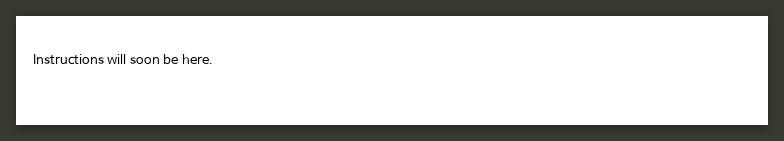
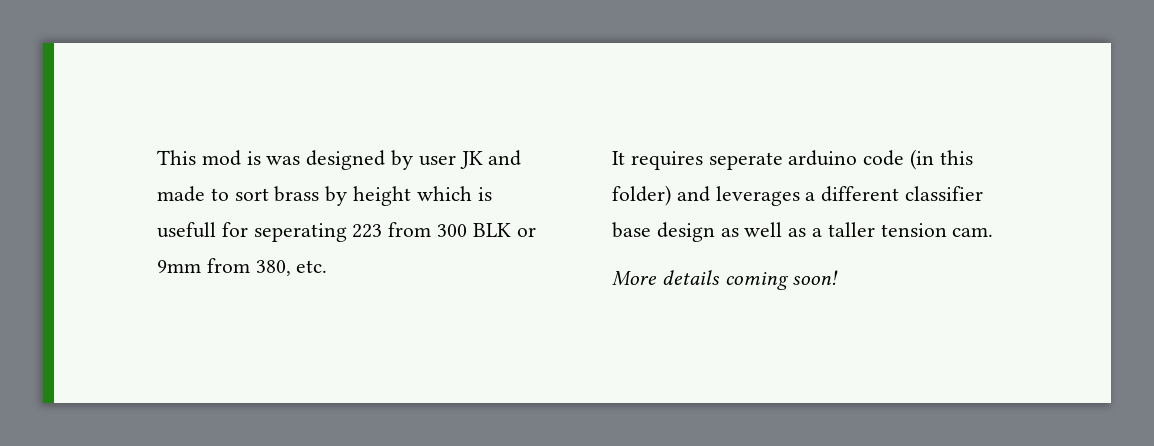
[33,54,213,65] Instructions will soon be here. -> [157,150,522,170] [157,186,492,206] [157,222,536,242] [157,258,328,276] [612,149,973,170] [612,185,984,206] [612,222,994,242] [612,270,839,290] This mod is was designed by user JK and made to sort brass by height which is usefull for seperating 223 from 300 BLK or 9mm from 380, etc. // It requires seperate arduino code (in this folder) and leverages a different classifier base design as well as a taller tension cam. // More details coming soon!

